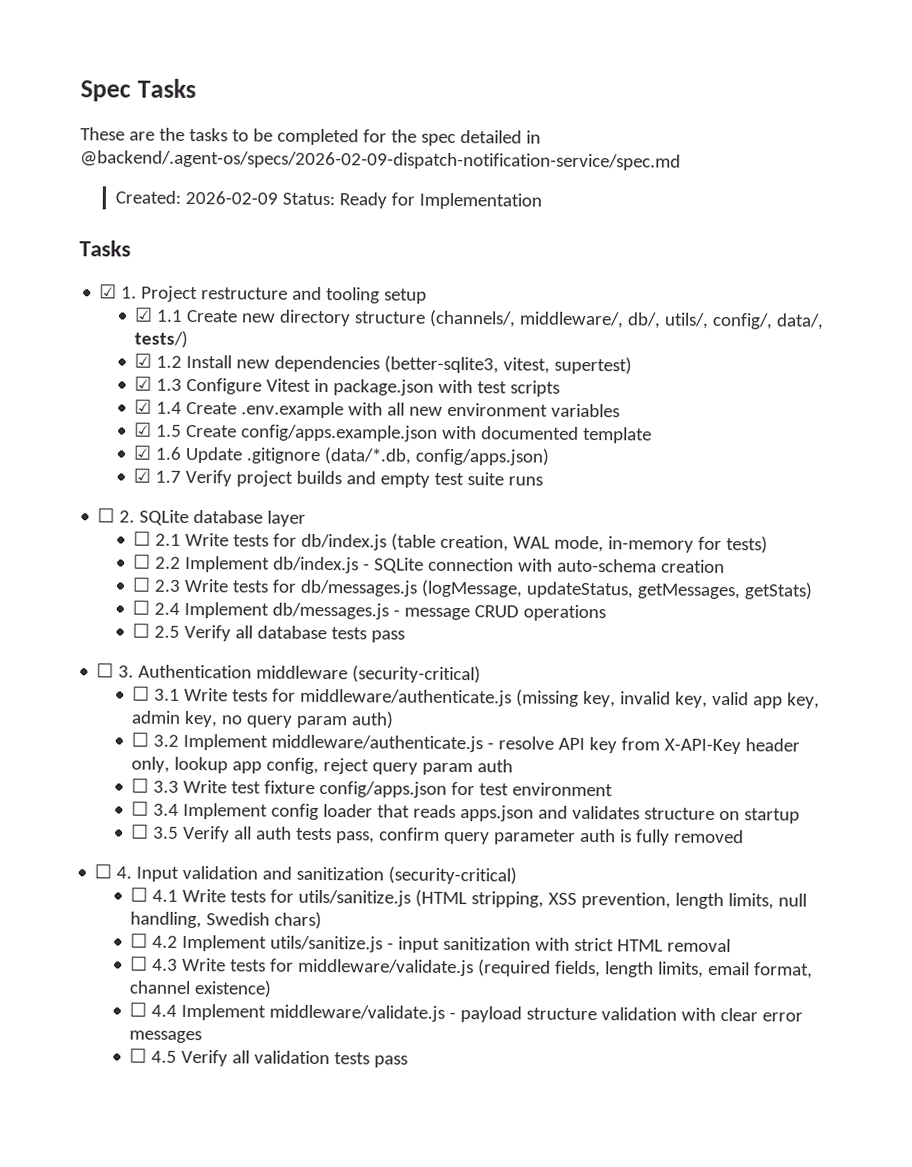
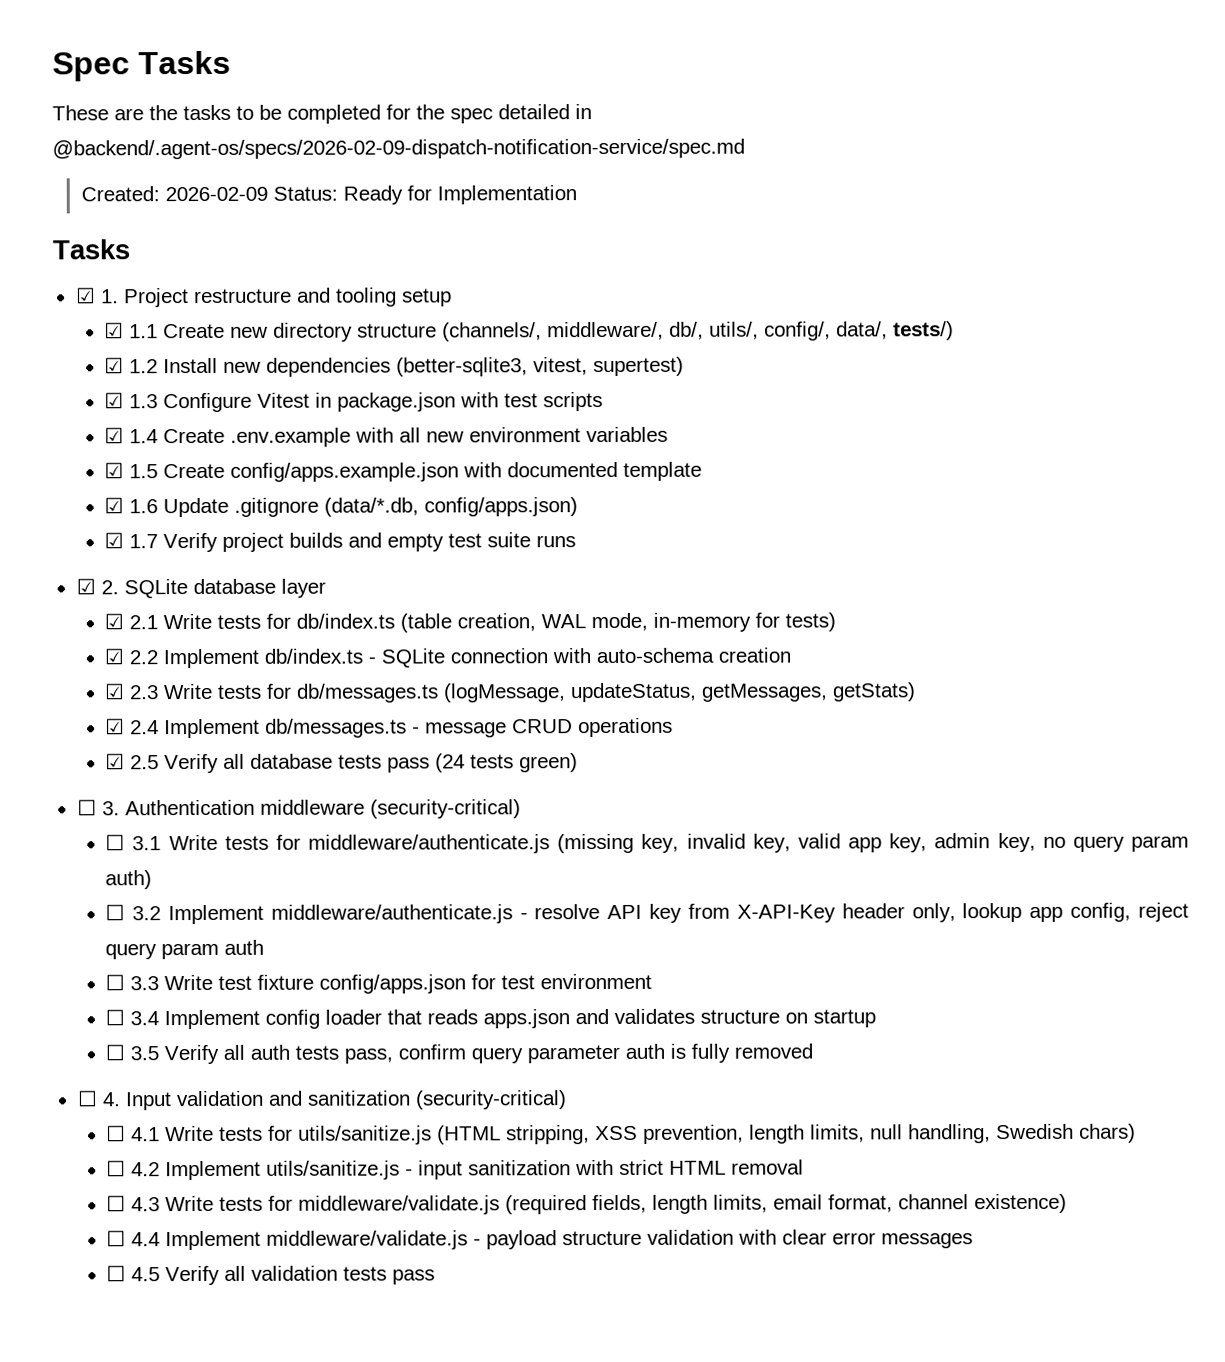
[97,508,116,523] ☐ -> [75,578,96,595] ☑
[133,531,152,546] ☐ -> [104,613,125,630] ☑
[301,533,388,551] db/index.js -> [296,613,396,629] db/index.ts
[133,554,152,569] ☐ -> [104,648,125,665] ☑
[273,556,360,574] db/index.js -> [264,648,364,664] db/index.ts
[132,577,152,592] ☐ -> [105,683,126,700] ☑
[300,579,419,597] db/messages.js -> [297,683,440,703] db/messages.ts
[132,600,151,615] ☐ -> [105,718,126,735] ☑
[272,602,390,620] db/messages.js -> [265,718,408,738] db/messages.ts
[132,623,151,638] ☐ -> [105,753,126,770] ☑
(406, 636) none -> [435,753,579,773] (24 tests green)

